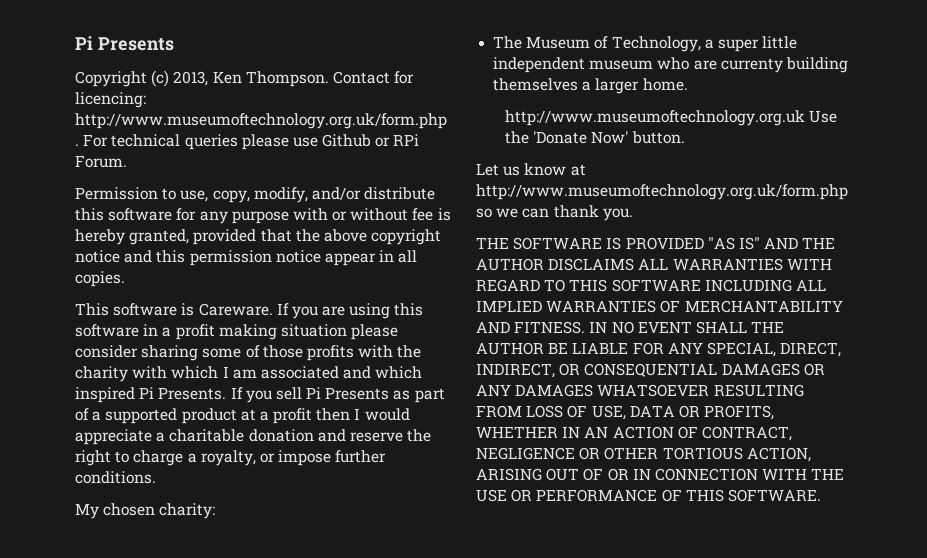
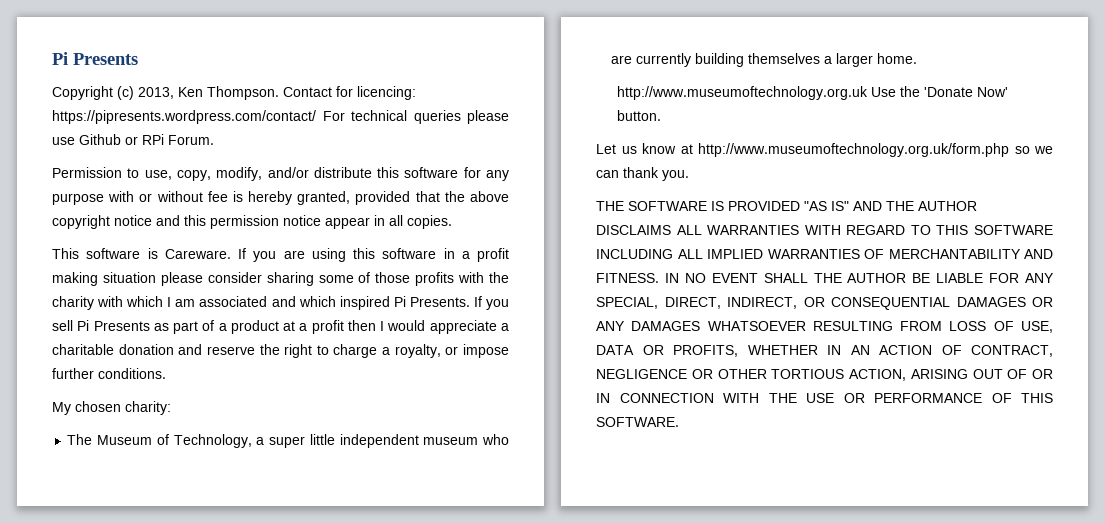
[75,113,447,129] [75,144,79,146] http://www.museumoftechnology.org.uk/form.php . -> [52,110,316,124] https://pipresents.wordpress.com/contact/
[105,408,178,424] supported -> (227, 327) none
[720,58,783,73] currenty -> [636,53,692,67] currently

